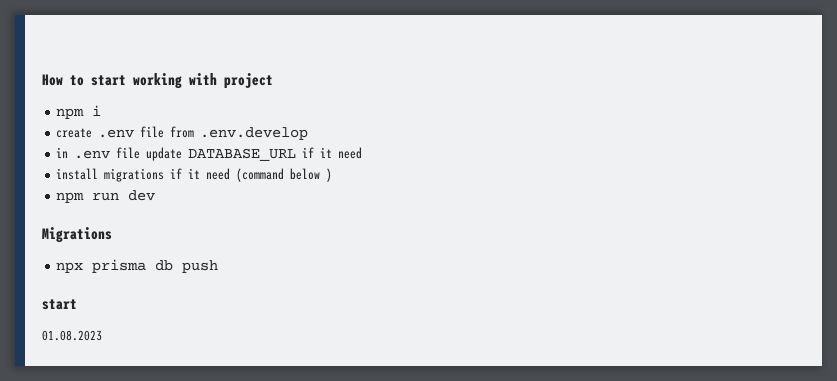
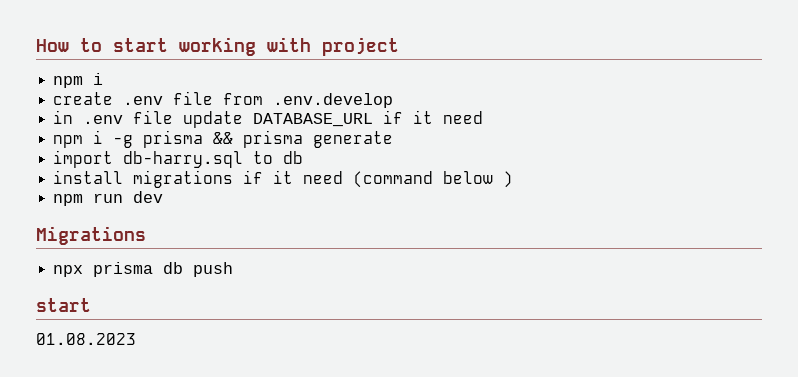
(363, 153) none -> [53,130,394,148] [53,150,304,168] // npm i -g prisma && prisma generate // import db-harry.sql to db

